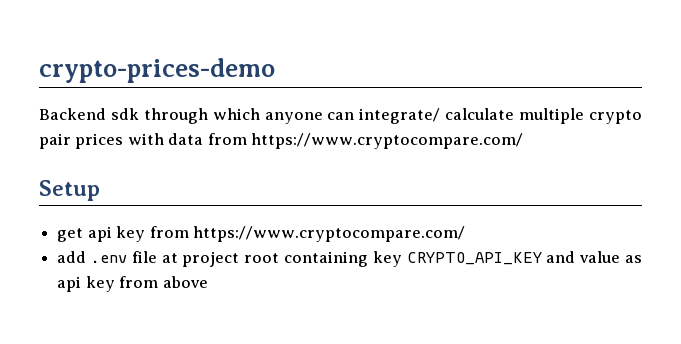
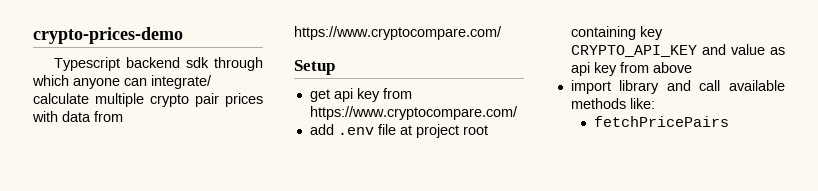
[39,108,106,120] Backend -> [53,57,180,71] Typescript backend
(208, 282) none -> [570,80,785,94] [570,98,655,109] [594,116,730,127] // import library and call available methods like: // fetchPricePairs

